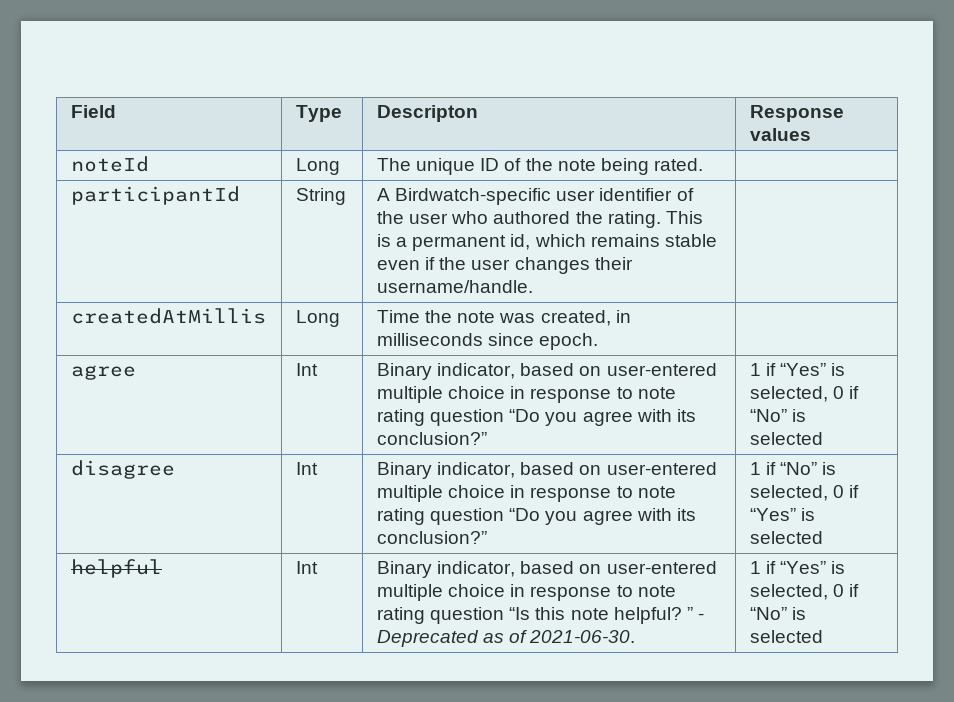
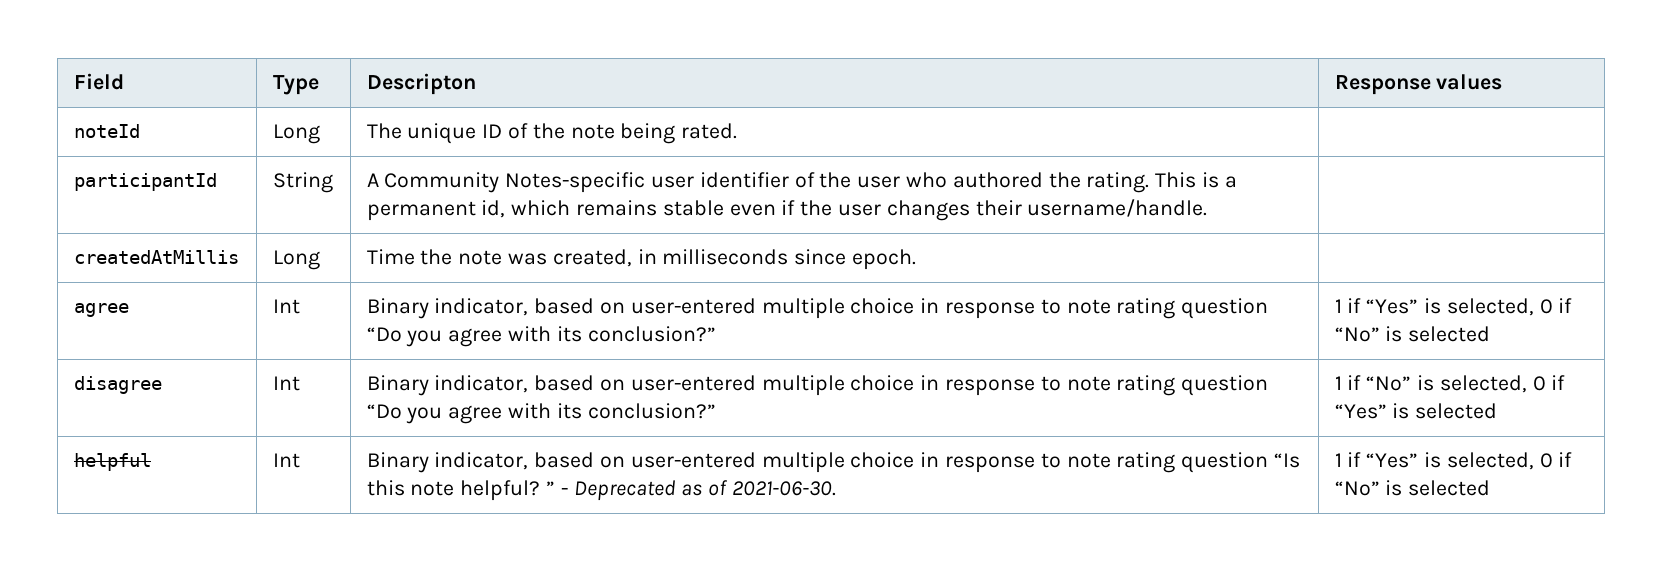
[395,188,552,205] Birdwatch-specific -> [384,172,646,193] Community Notes-specific

